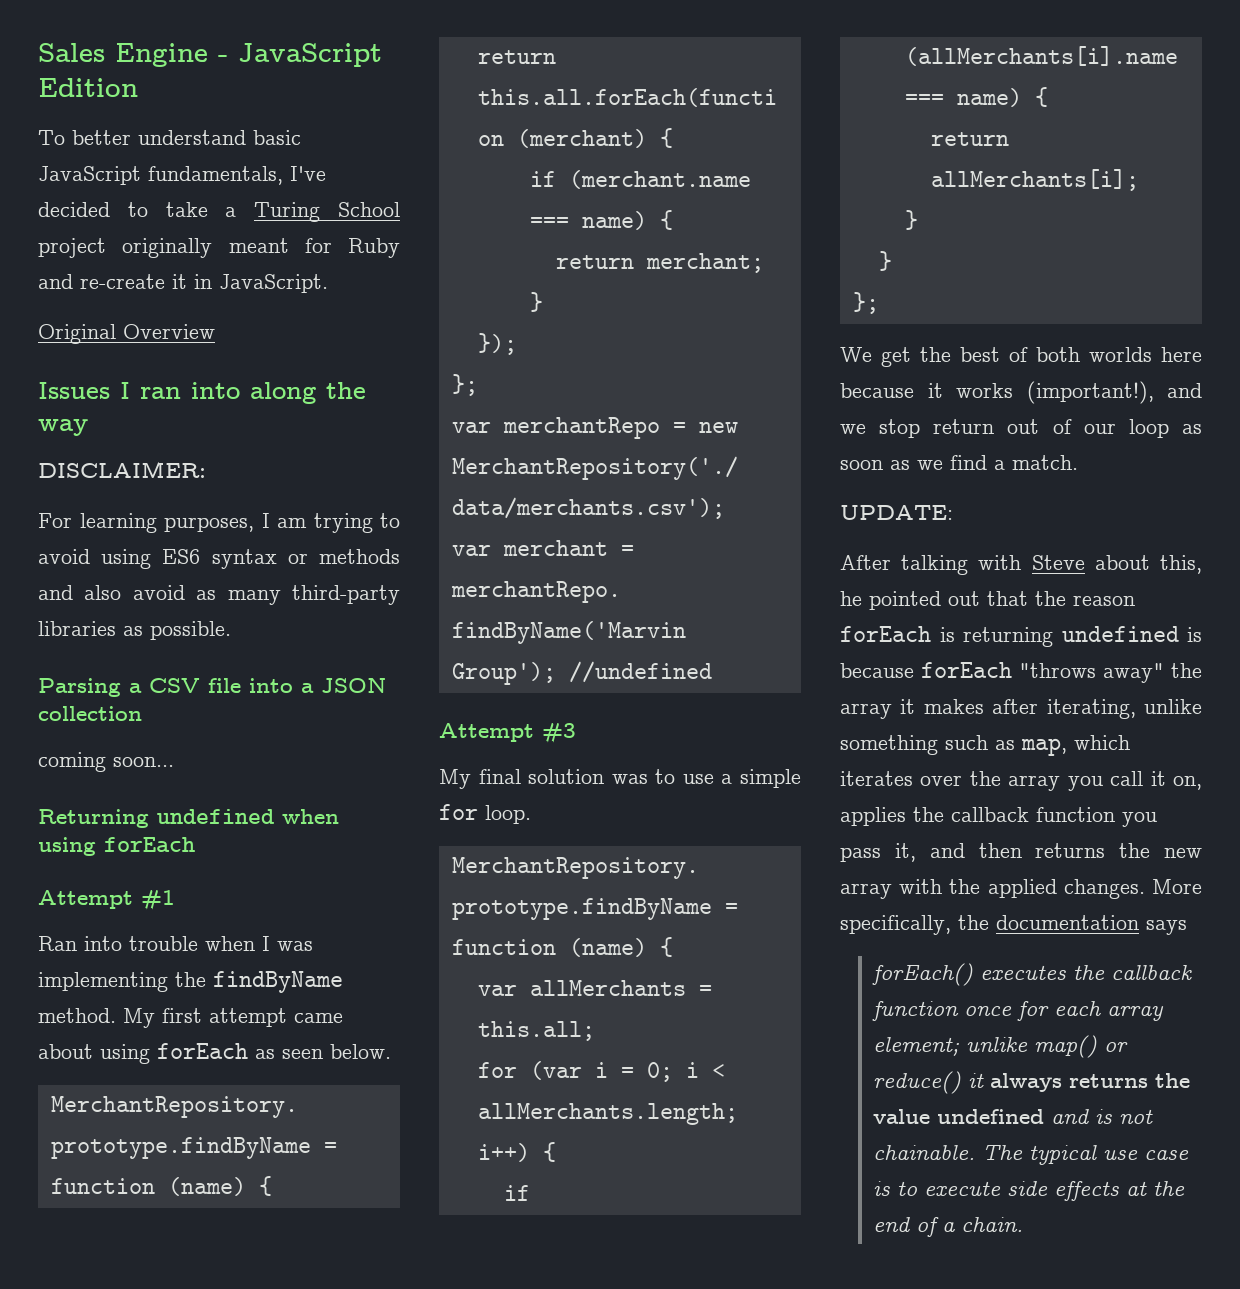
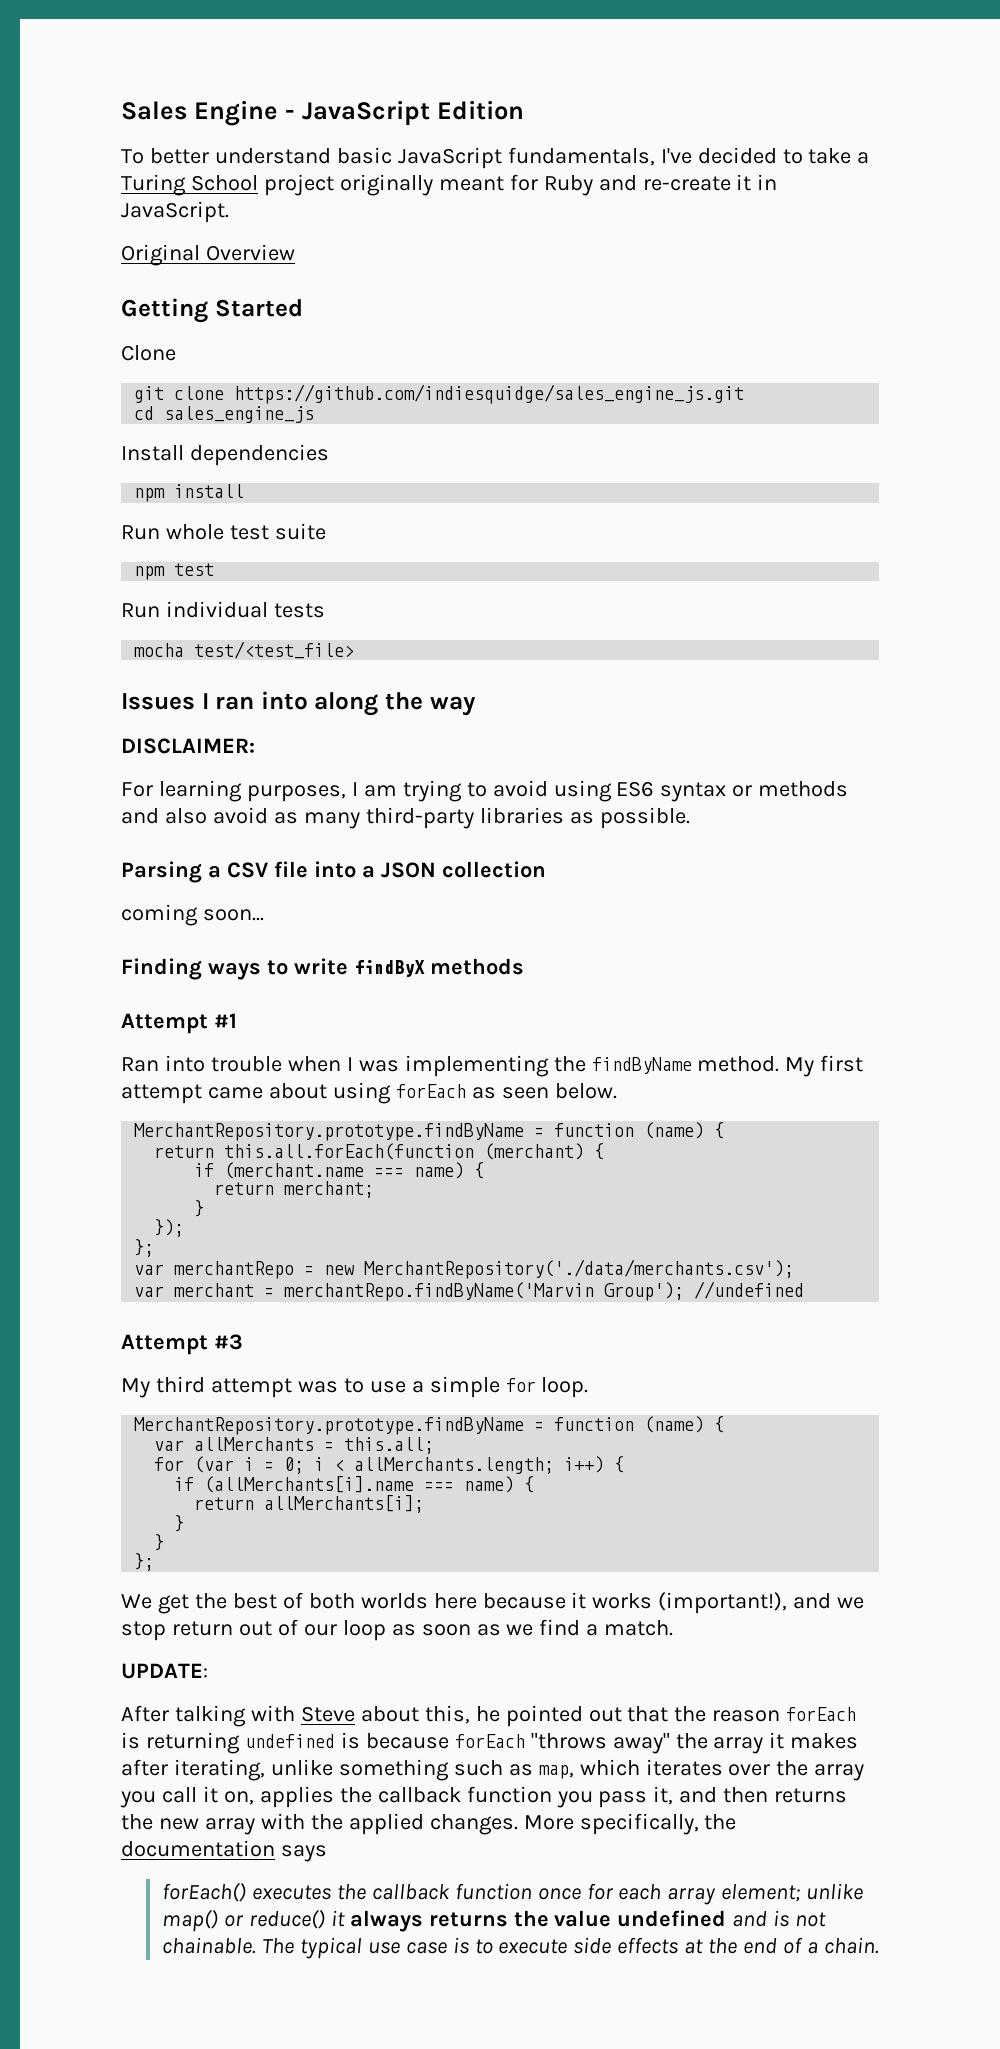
(215, 331) none -> [121,298,303,323] [121,345,176,361] [134,384,745,404] [134,406,315,423] [121,444,329,466] [134,484,245,502] [121,523,326,540] [134,563,215,580] [121,601,325,618] [134,641,355,659] // Getting Started // Clone // git clone https://github.com/indiesquidge/sales_engine_js.git // cd sales_engine_js // Install dependencies // npm install // Run whole test suite // npm test // Run individual tests // mocha test/<test_file>
[38,809,339,828] [38,837,195,856] Returning undefined when using forEach -> [121,958,524,980] Finding ways to write findByX methods
[478,769,605,784] final solution -> [155,1376,292,1398] third attempt

